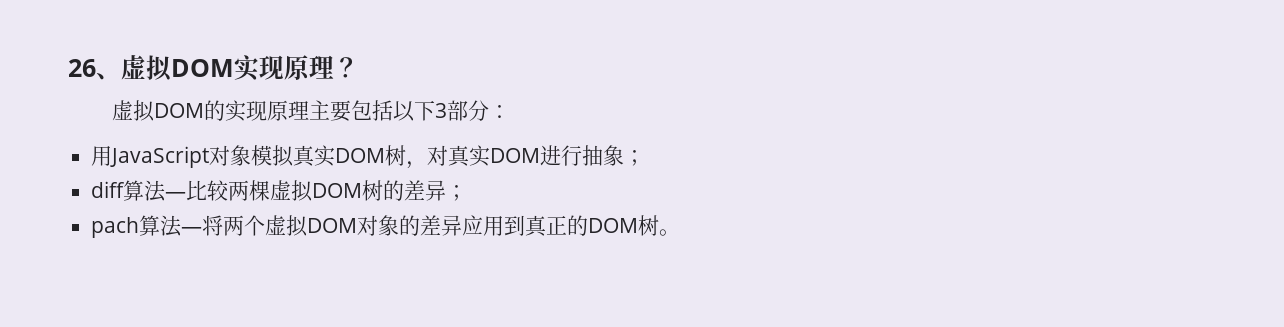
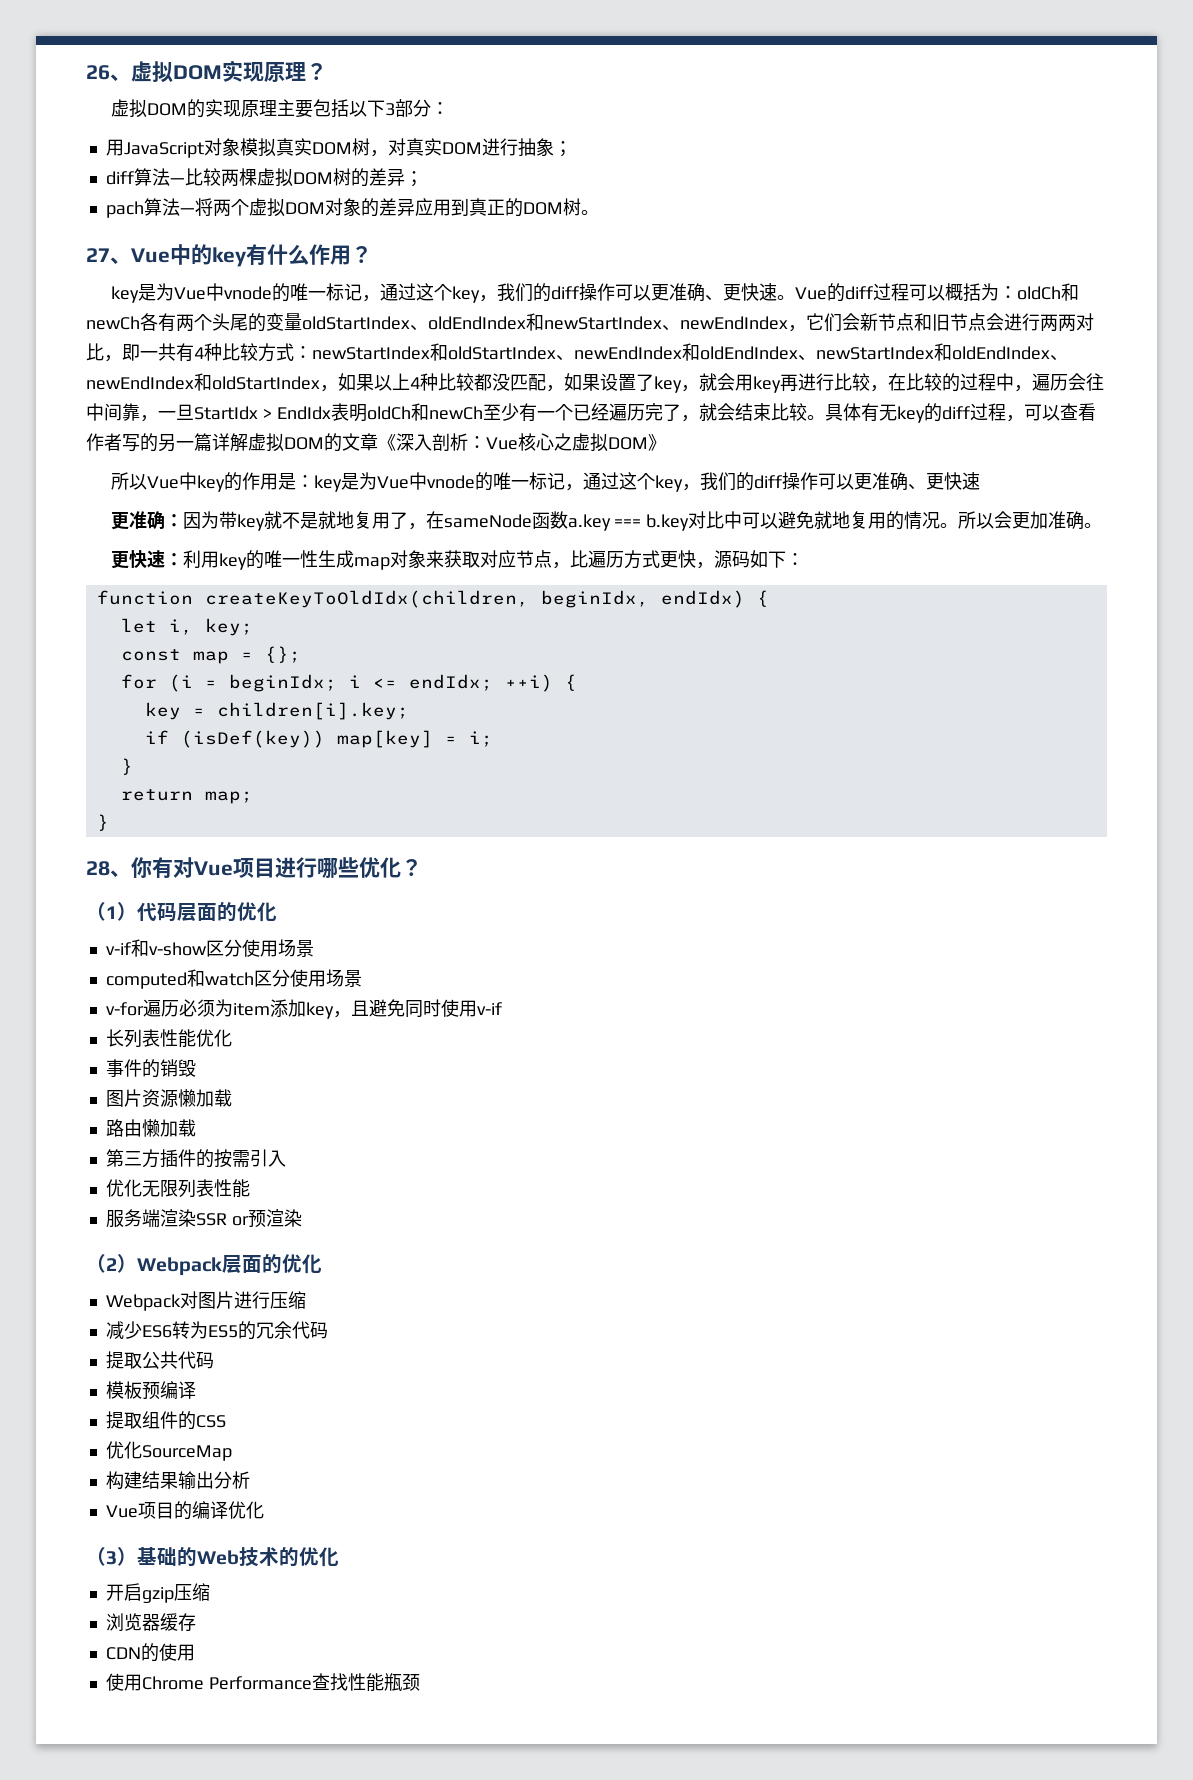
(681, 232) none -> [86,244,372,267] [110,283,1079,303] [86,313,1094,332] [86,343,1068,362] [86,373,1104,393] [86,403,1096,423] [86,433,666,452] [110,472,980,492] [110,511,1103,531] [110,550,804,570] [96,590,769,608] [120,618,253,636] [120,646,301,664] [120,674,577,692] [144,702,409,720] [144,730,493,748] [120,758,133,775] [120,789,253,804] [96,814,109,831] [86,857,422,879] [86,902,277,922] [105,939,314,957] [105,969,362,989] [105,999,502,1019] [105,1029,232,1048] [105,1059,196,1078] [105,1089,232,1108] [105,1119,196,1137] [105,1149,286,1168] [105,1179,250,1198] [105,1209,302,1228] [86,1254,322,1276] [105,1291,306,1311] [105,1321,328,1340] [105,1351,214,1369] [105,1381,196,1400] [105,1411,226,1430] [105,1441,232,1461] [105,1471,250,1490] [105,1501,264,1520] [86,1546,339,1567] [105,1583,210,1603] [105,1613,196,1631] [105,1643,195,1662] [105,1673,420,1692] // 27、Vue中的key有什么作用？ // key是为Vue中vnode的唯一标记，通过这个key，我们的diff操作可以更准确、更快速。Vue的diff过程可以概括为：oldCh和newCh各有两个头尾的变量oldStartIndex、oldEndIndex和newStartIndex、newEndIndex，它们会新节点和旧节点会进行两两对比，即一共有4种比较方式：newStartIndex和oldStartIndex、newEndIndex和oldEndIndex、newStartIndex和oldEndIndex、newEndIndex和oldStartIndex，如果以上4种比较都没匹配，如果设置了key，就会用key再进行比较，在比较的过程中，遍历会往中间靠，一旦StartIdx > EndIdx表明oldCh和newCh至少有一个已经遍历完了，就会结束比较。具体有无key的diff过程，可以查看作者写的另一篇详解虚拟DOM的文章《深入剖析：Vue核心之虚拟DOM》 // 所以Vue中key的作用是：key是为Vue中vnode的唯一标记，通过这个key，我们的diff操作可以更准确、更快速 // 更准确：因为带key就不是就地复用了，在sameNode函数a.key === b.key对比中可以避免就地复用的情况。所以会更加准确。 // 更快速：利用key的唯一性生成map对象来获取对应节点，比遍历方式更快，源码如下： // function createKeyToOldIdx(children, beginIdx, endIdx) { // let i, key; // const map = {}; // for (i = beginIdx; i <= endIdx; ++i) { // key = children[i].key; // if (isDef(key)) map[key] = i; // } // return map; // } // 28、你有对Vue项目进行哪些优化？ // （1）代码层面的优化 // v-if和v-show区分使用场景 // computed和watch区分使用场景 // v-for遍历必须为item添加key，且避免同时使用v-if // 长列表性能优化 // 事件的销毁 // 图片资源懒加载 // 路由懒加载 // 第三方插件的按需引入 // 优化无限列表性能 // 服务端渲染SSR or预渲染 // （2）Webpack层面的优化 // Webpack对图片进行压缩 // 减少ES6转为ES5的冗余代码 // 提取公共代码 // 模板预编译 // 提取组件的CSS // 优化SourceMap // 构建结果输出分析 // Vue项目的编译优化 // （3）基础的Web技术的优化 // 开启gzip压缩 // 浏览器缓存 // CDN的使用 // 使用Chrome Performance查找性能瓶颈

